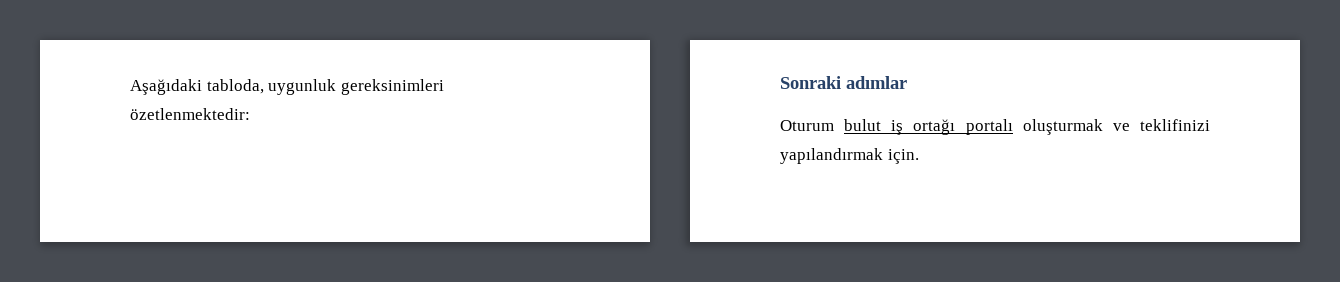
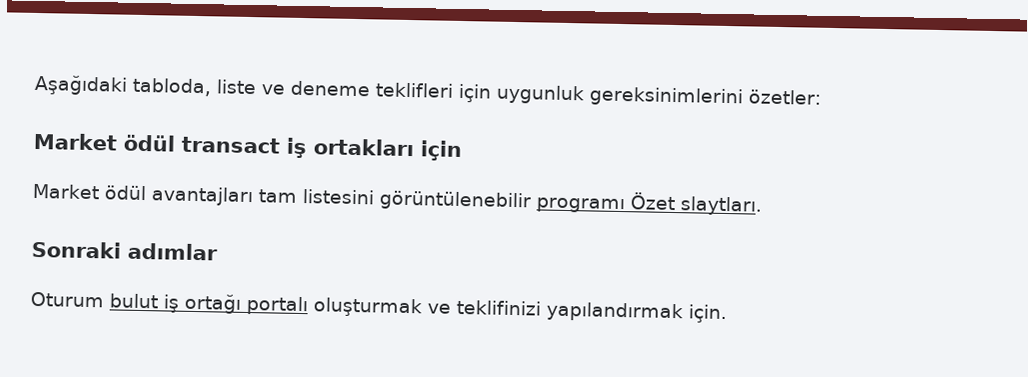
[268,79,444,95] [130,108,250,120] uygunluk gereksinimleri özetlenmektedir: -> [216,79,821,108] [33,132,462,162] [32,183,762,216] liste ve deneme teklifleri için uygunluk gereksinimlerini özetler: // Market ödül transact iş ortakları için // Market ödül avantajları tam listesini görüntülenebilir programı Özet slaytları.

